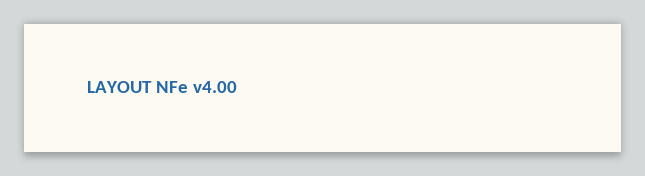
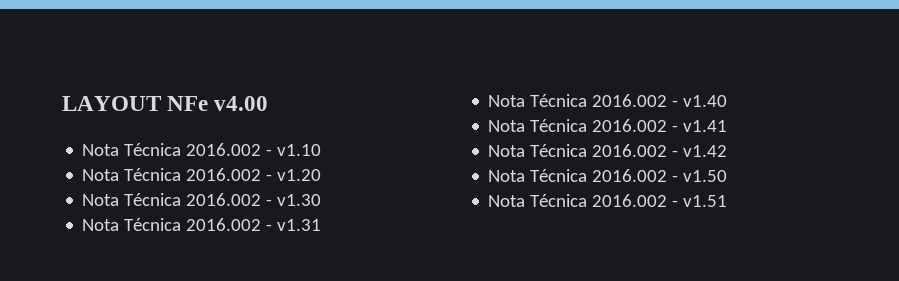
(238, 87) none -> [82,143,322,156] [82,168,322,181] [82,193,322,206] [82,218,322,231] [488,94,728,107] [488,119,728,132] [488,144,728,157] [488,169,728,182] [488,194,728,207] // Nota Técnica 2016.002 - v1.10 // Nota Técnica 2016.002 - v1.20 // Nota Técnica 2016.002 - v1.30 // Nota Técnica 2016.002 - v1.31 // Nota Técnica 2016.002 - v1.40 // Nota Técnica 2016.002 - v1.41 // Nota Técnica 2016.002 - v1.42 // Nota Técnica 2016.002 - v1.50 // Nota Técnica 2016.002 - v1.51

